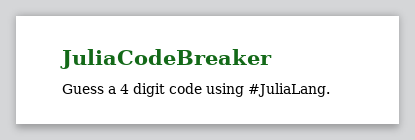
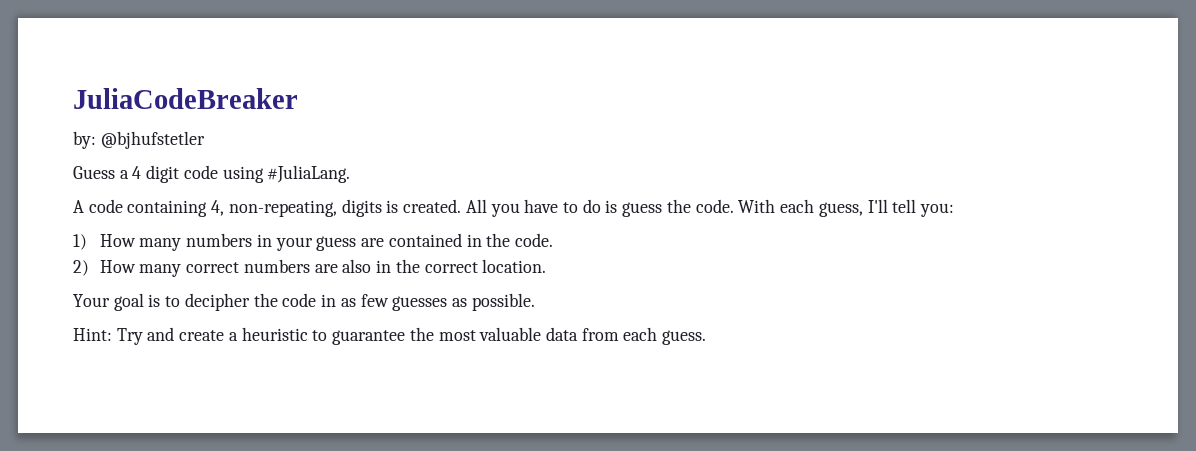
(272, 59) none -> [73,131,205,149] // by: @bjhufstetler
(330, 90) none -> [73,199,954,217] [73,233,553,251] [73,259,547,277] [73,293,535,311] [73,327,707,345] // A code containing 4, non-repeating, digits is created. All you have to do is guess the code. With each guess, I'll tell you: // 1) How many numbers in your guess are contained in the code. // 2) How many correct numbers are also in the correct location. // Your goal is to decipher the code in as few guesses as possible. // Hint: Try and create a heuristic to guarantee the most valuable data from each guess.

